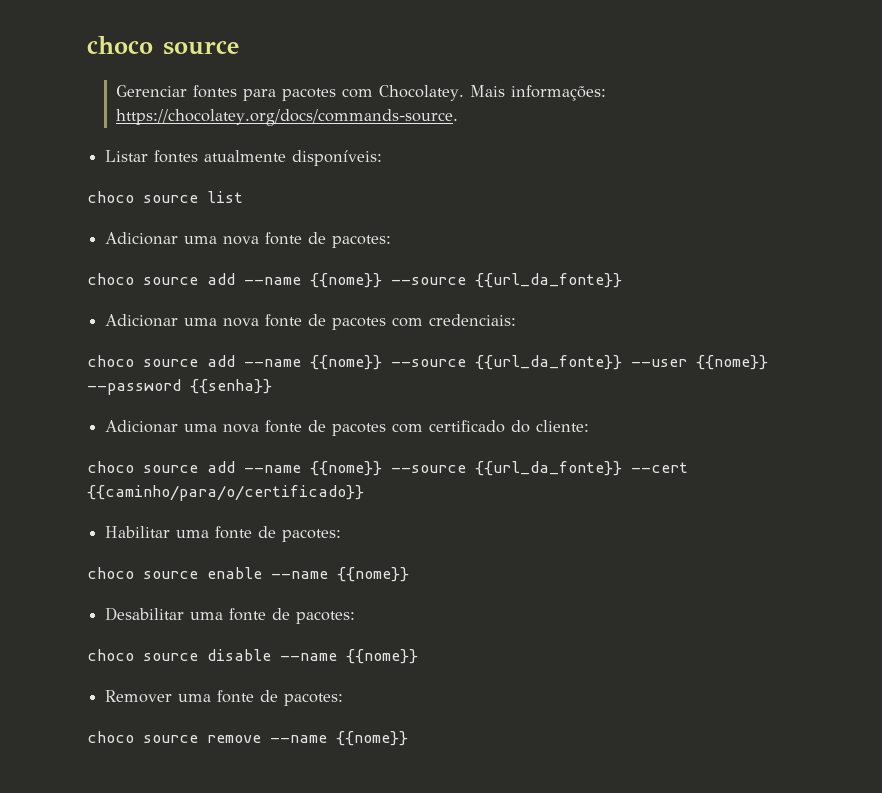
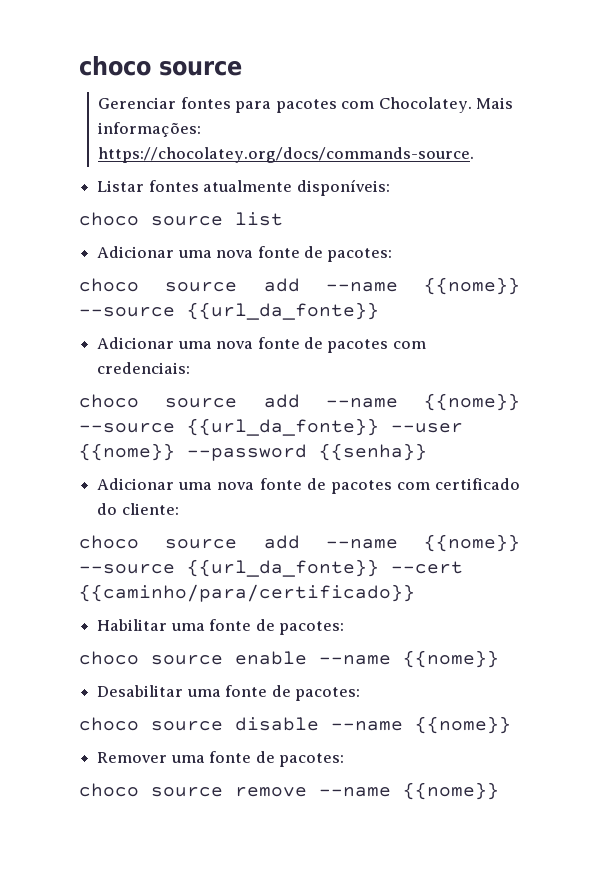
[87,485,364,501] {{caminho/para/o/certificado}} -> [79,584,415,602] {{caminho/para/certificado}}

